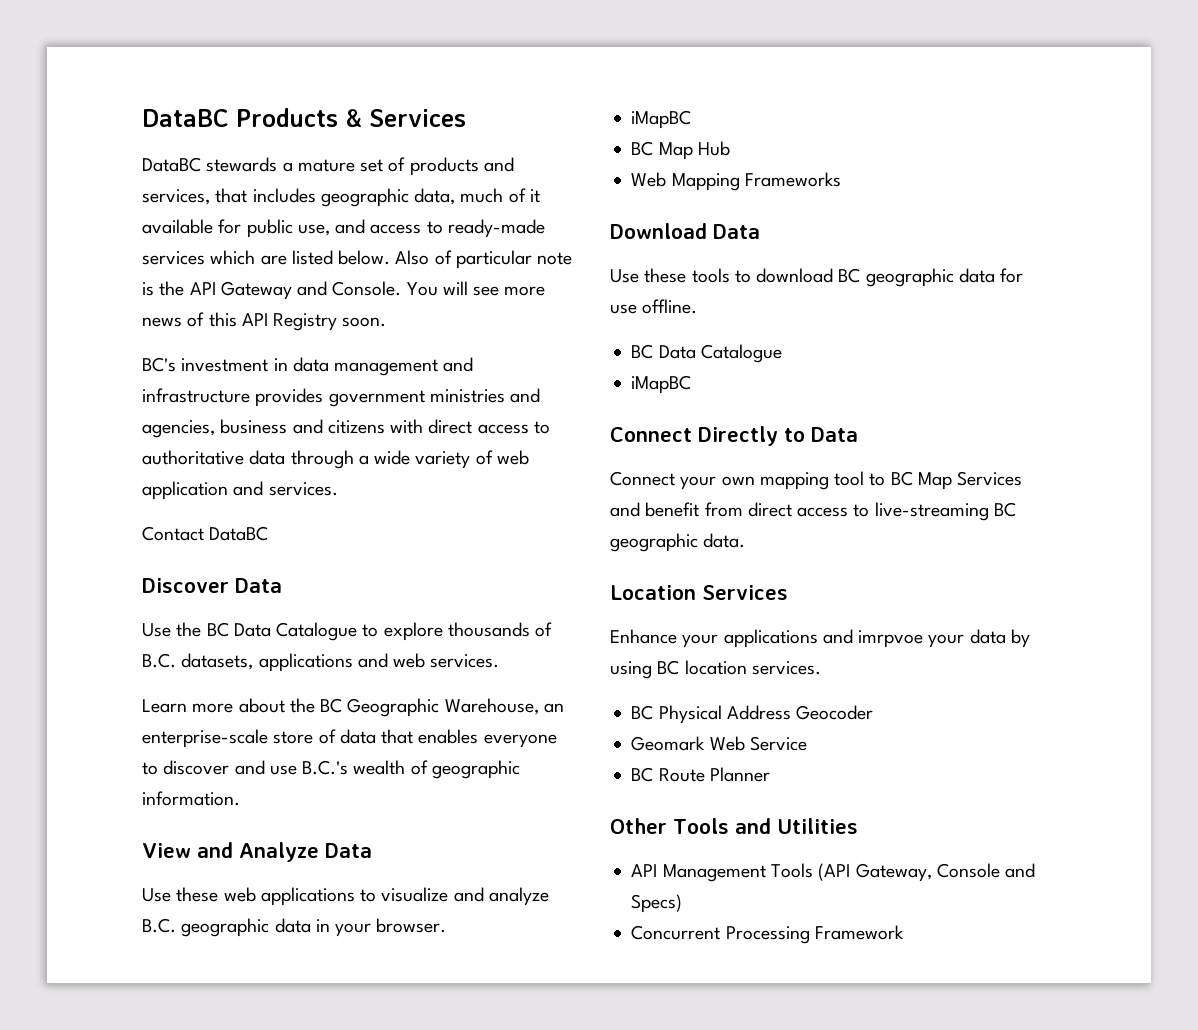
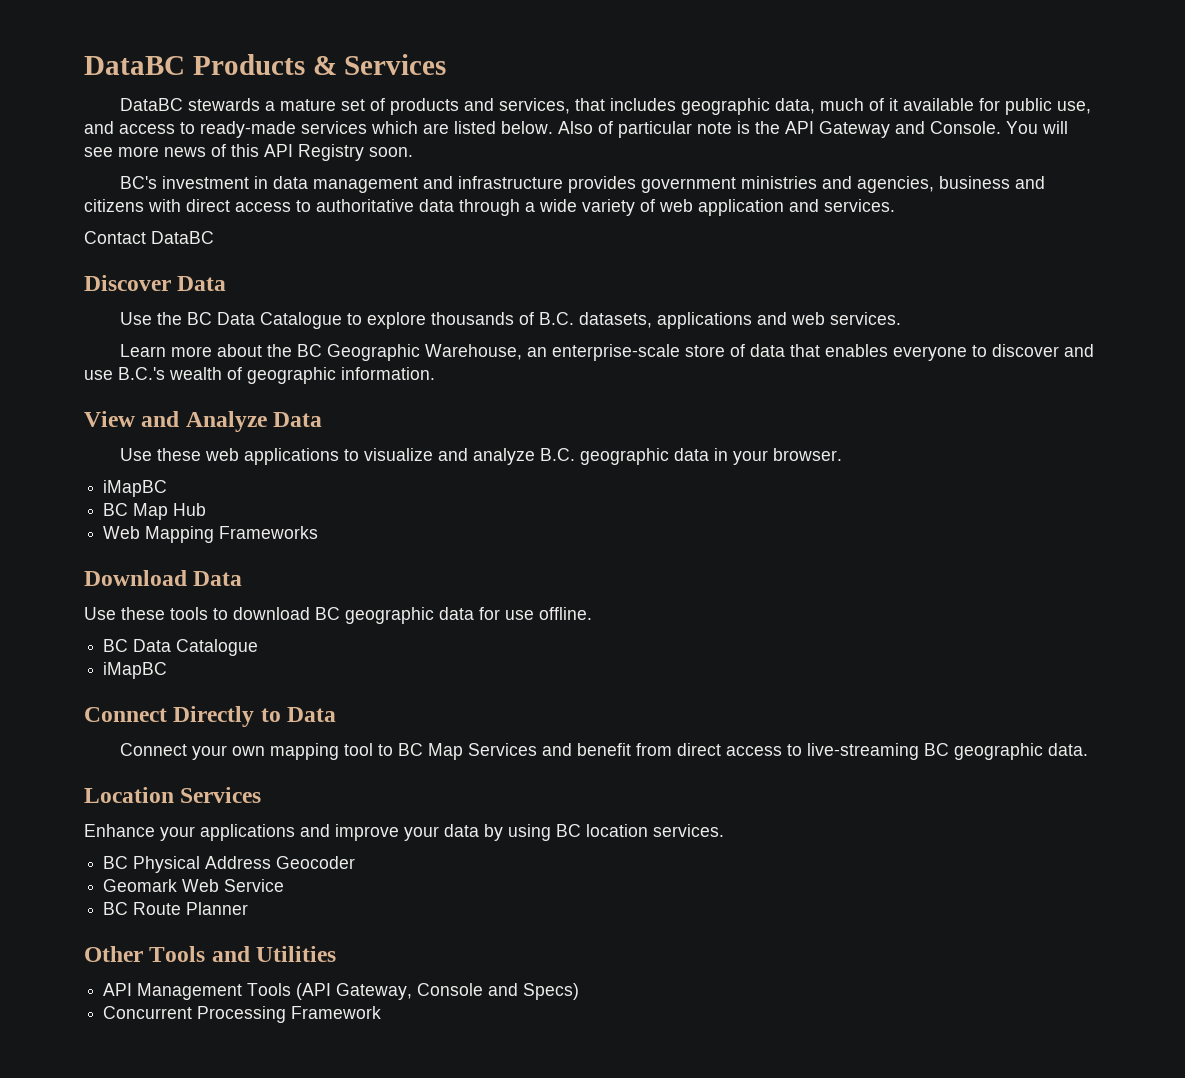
[858,630,924,648] imrpvoe -> [335,824,399,841] improve

